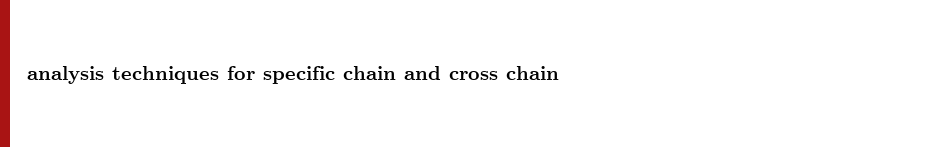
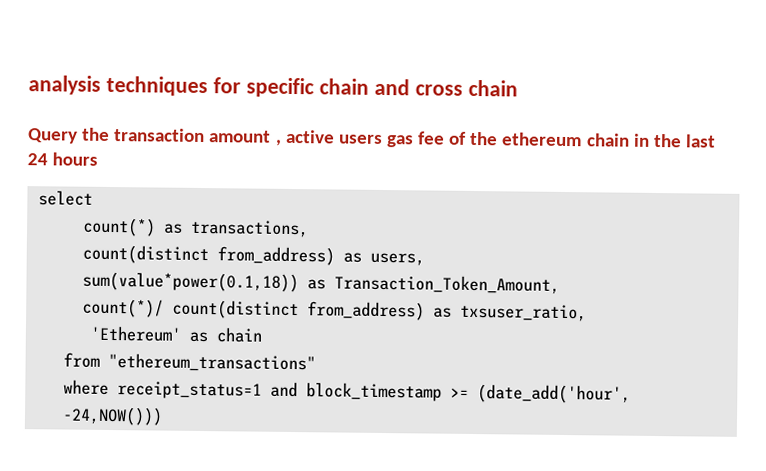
(559, 73) none -> [27,127,716,148] [27,152,99,166] [37,190,93,206] [81,217,309,238] [81,244,425,266] [81,271,560,294] [81,298,587,322] [89,325,262,343] [62,352,316,373] [62,379,631,404] [61,406,163,426] // Query the transaction amount , active users gas fee of the ethereum chain in the last 24 hours // select // count(*) as transactions, // count(distinct from_address) as users, // sum(value*power(0.1,18)) as Transaction_Token_Amount, // count(*)/ count(distinct from_address) as txsuser_ratio, // 'Ethereum' as chain // from "ethereum_transactions" // where receipt_status=1 and block_timestamp >= (date_add('hour', -24,NOW()))

